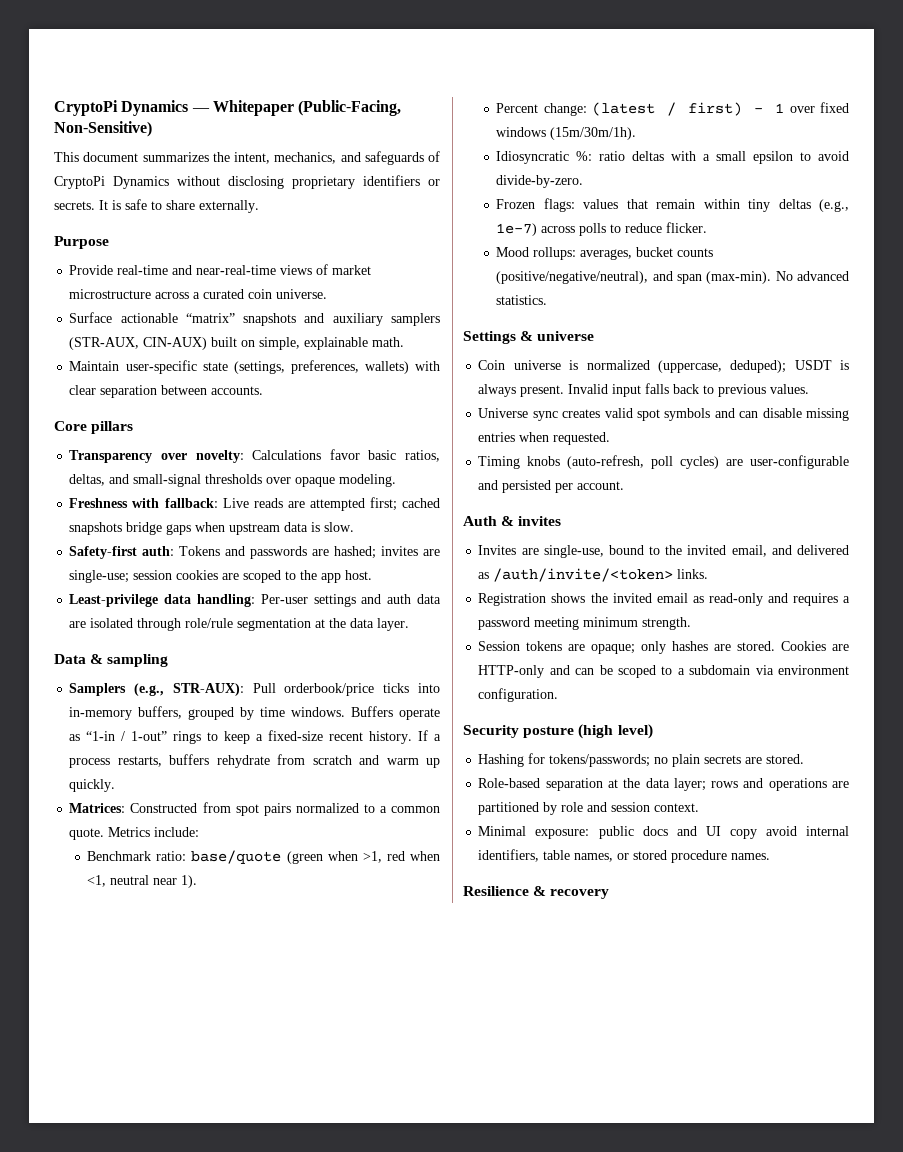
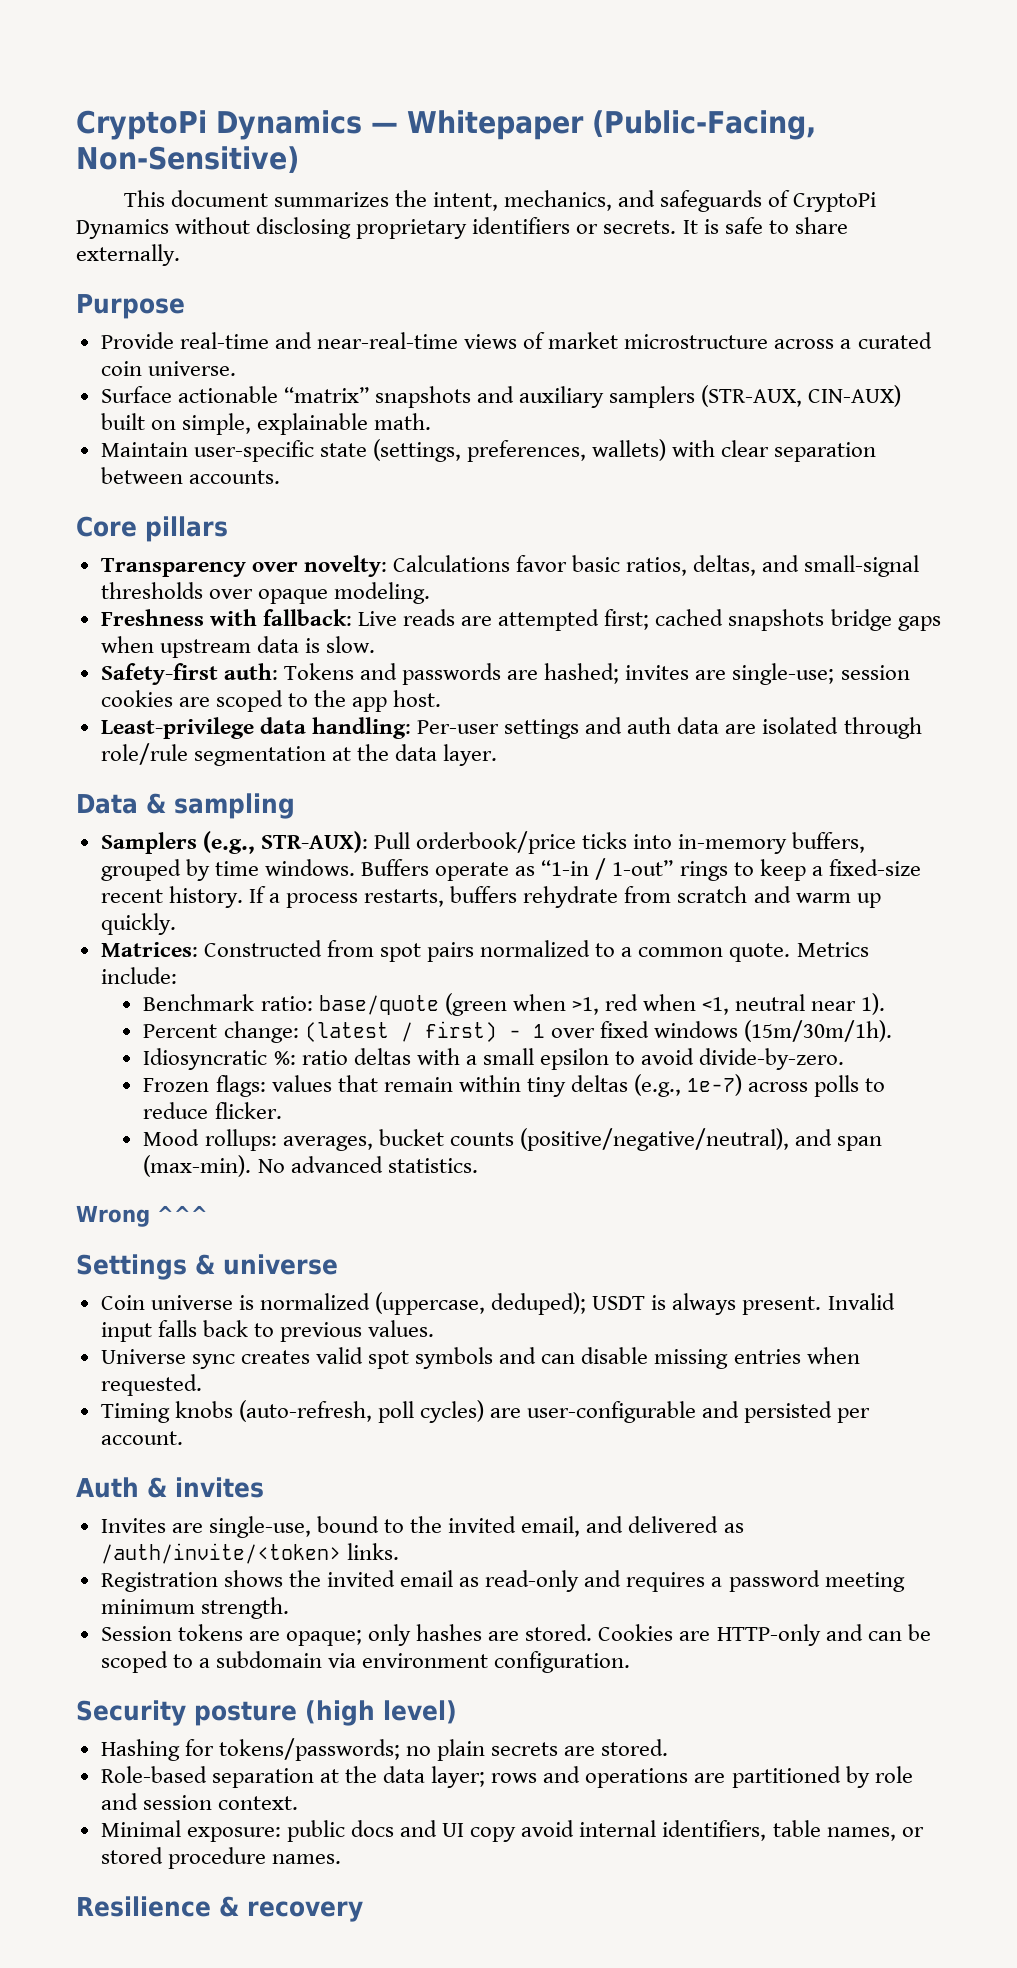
(548, 300) none -> [76,1205,208,1227] // Wrong ^^^

